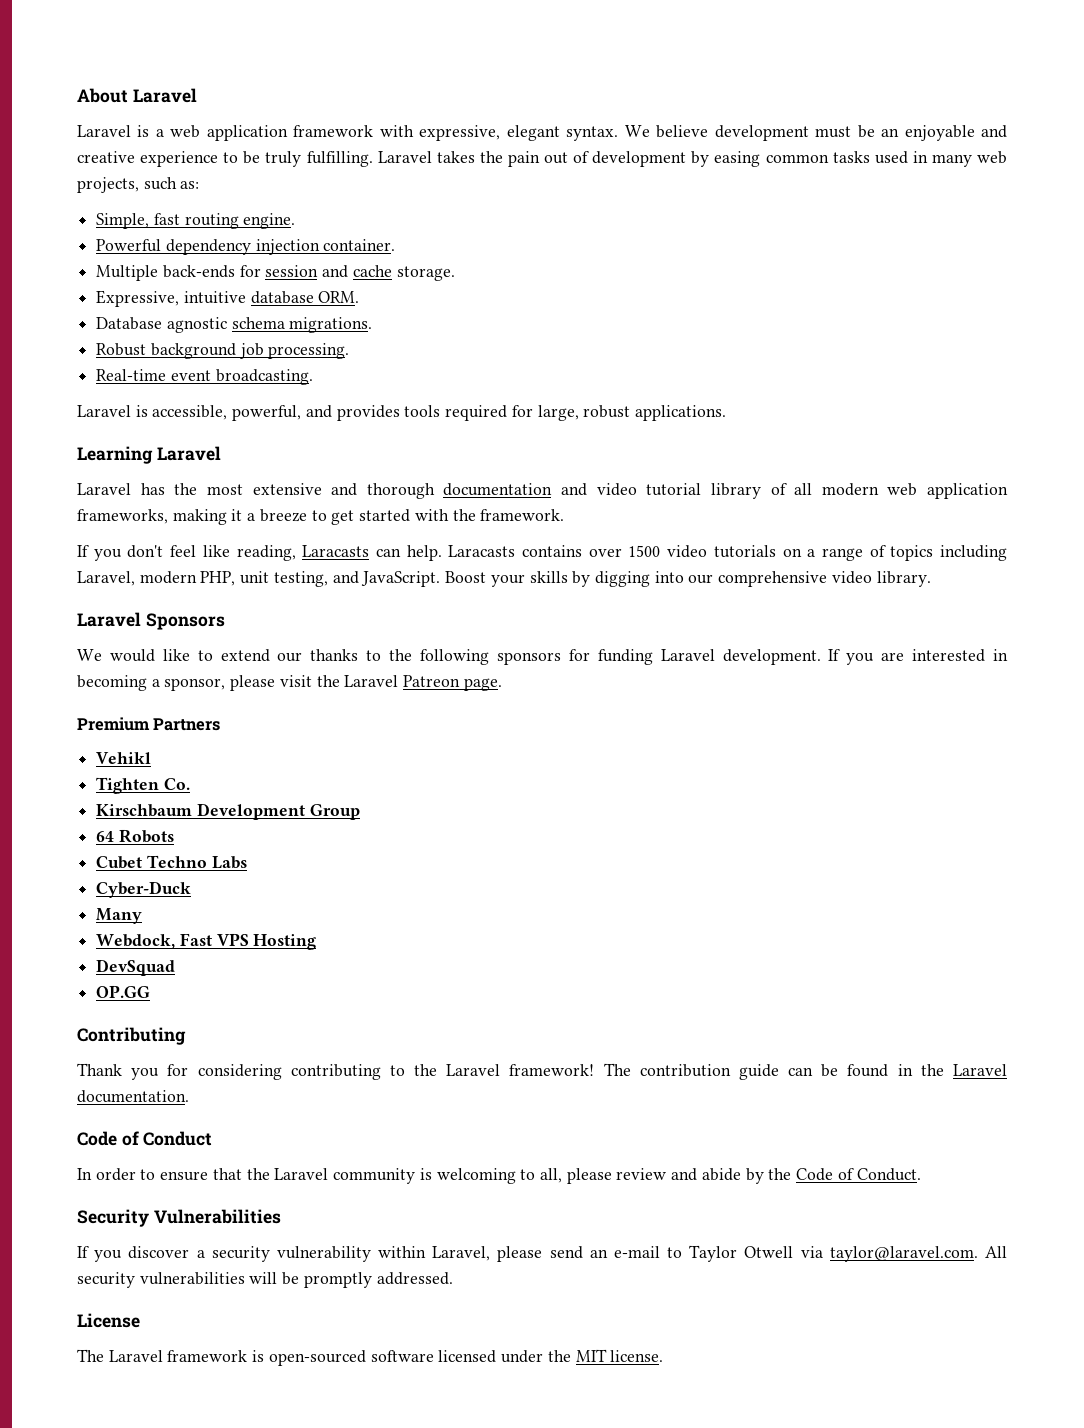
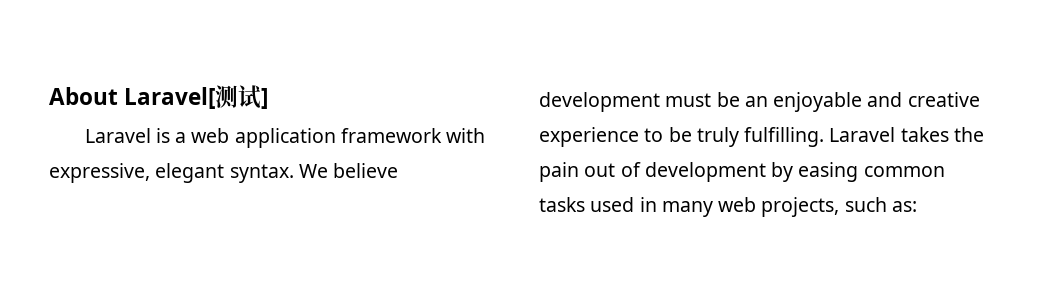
[132,88,197,103] Laravel -> [124,85,269,109] Laravel[测试]
[96,213,296,229] [96,239,396,255] [96,265,455,281] [96,290,360,307] [96,317,373,333] [96,343,350,359] [96,369,313,385] [77,405,726,421] [77,446,221,464] [77,483,1008,499] [77,509,565,525] [77,545,1008,561] [77,571,931,587] [77,612,225,630] [77,649,1009,665] [77,675,502,691] [77,717,221,731] [96,752,152,764] [96,777,190,794] [96,803,360,820] [96,829,174,843] [96,855,247,869] [96,881,192,898] [96,908,143,924] [96,933,317,950] [96,959,176,976] [96,985,151,998] [77,1027,186,1045] [77,1063,1007,1080] [77,1090,189,1103] [77,1131,213,1146] [77,1168,921,1184] [77,1209,281,1227] [77,1245,1007,1262] [77,1272,453,1288] [77,1313,140,1328] [77,1349,664,1366] // Simple, fast routing engine. // Powerful dependency injection container. // Multiple back-ends for session and cache storage. // Expressive, intuitive database ORM. // Database agnostic schema migrations. // Robust background job processing. // Real-time event broadcasting. // Laravel is accessible, powerful, and provides tools required for large, robust applications. // Learning Laravel // Laravel has the most extensive and thorough documentation and video tutorial library of all modern web application frameworks, making it a breeze to get started with the framework. // If you don't feel like reading, Laracasts can help. Laracasts contains over 1500 video tutorials on a range of topics including Laravel, modern PHP, unit testing, and JavaScript. Boost your skills by digging into our comprehensive video library. // Laravel Sponsors // We would like to extend our thanks to the following sponsors for funding Laravel development. If you are interested in becoming a sponsor, please visit the Laravel Patreon page. // Premium Partners // Vehikl // Tighten Co. // Kirschbaum Development Group // 64 Robots // Cubet Techno Labs // Cyber-Duck // Many // Webdock, Fast VPS Hosting // DevSquad // OP.GG // Contributing // Thank you for considering contributing to the Laravel framework! The contribution guide can be found in the Laravel documentation. // Code of Conduct // In order to ensure that the Laravel community is welcoming to all, please review and abide by the Code of Conduct. // Security Vulnerabilities // If you discover a security vulnerability within Laravel, please send an e-mail to Taylor Otwell via taylor@laravel.com. All security vulnerabilities will be promptly addressed. // License // The Laravel framework is open-sourced software licensed under the MIT license. -> (917, 206) none

